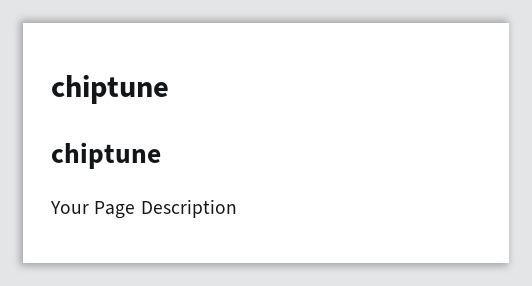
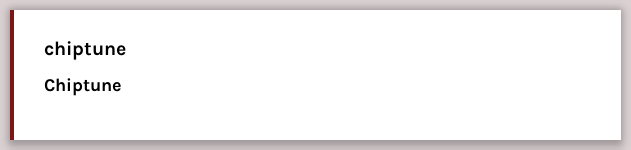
[51,75,169,104] [51,142,161,169] [50,199,237,219] chiptune // chiptune // Your Page Description -> [44,41,126,60] [44,78,122,96] chiptune // Chiptune

